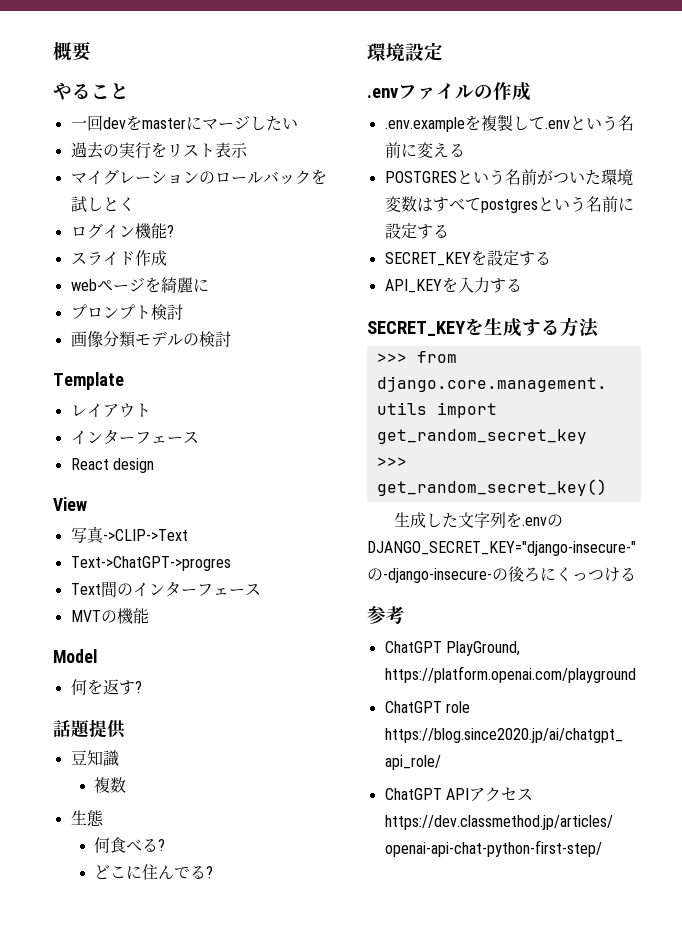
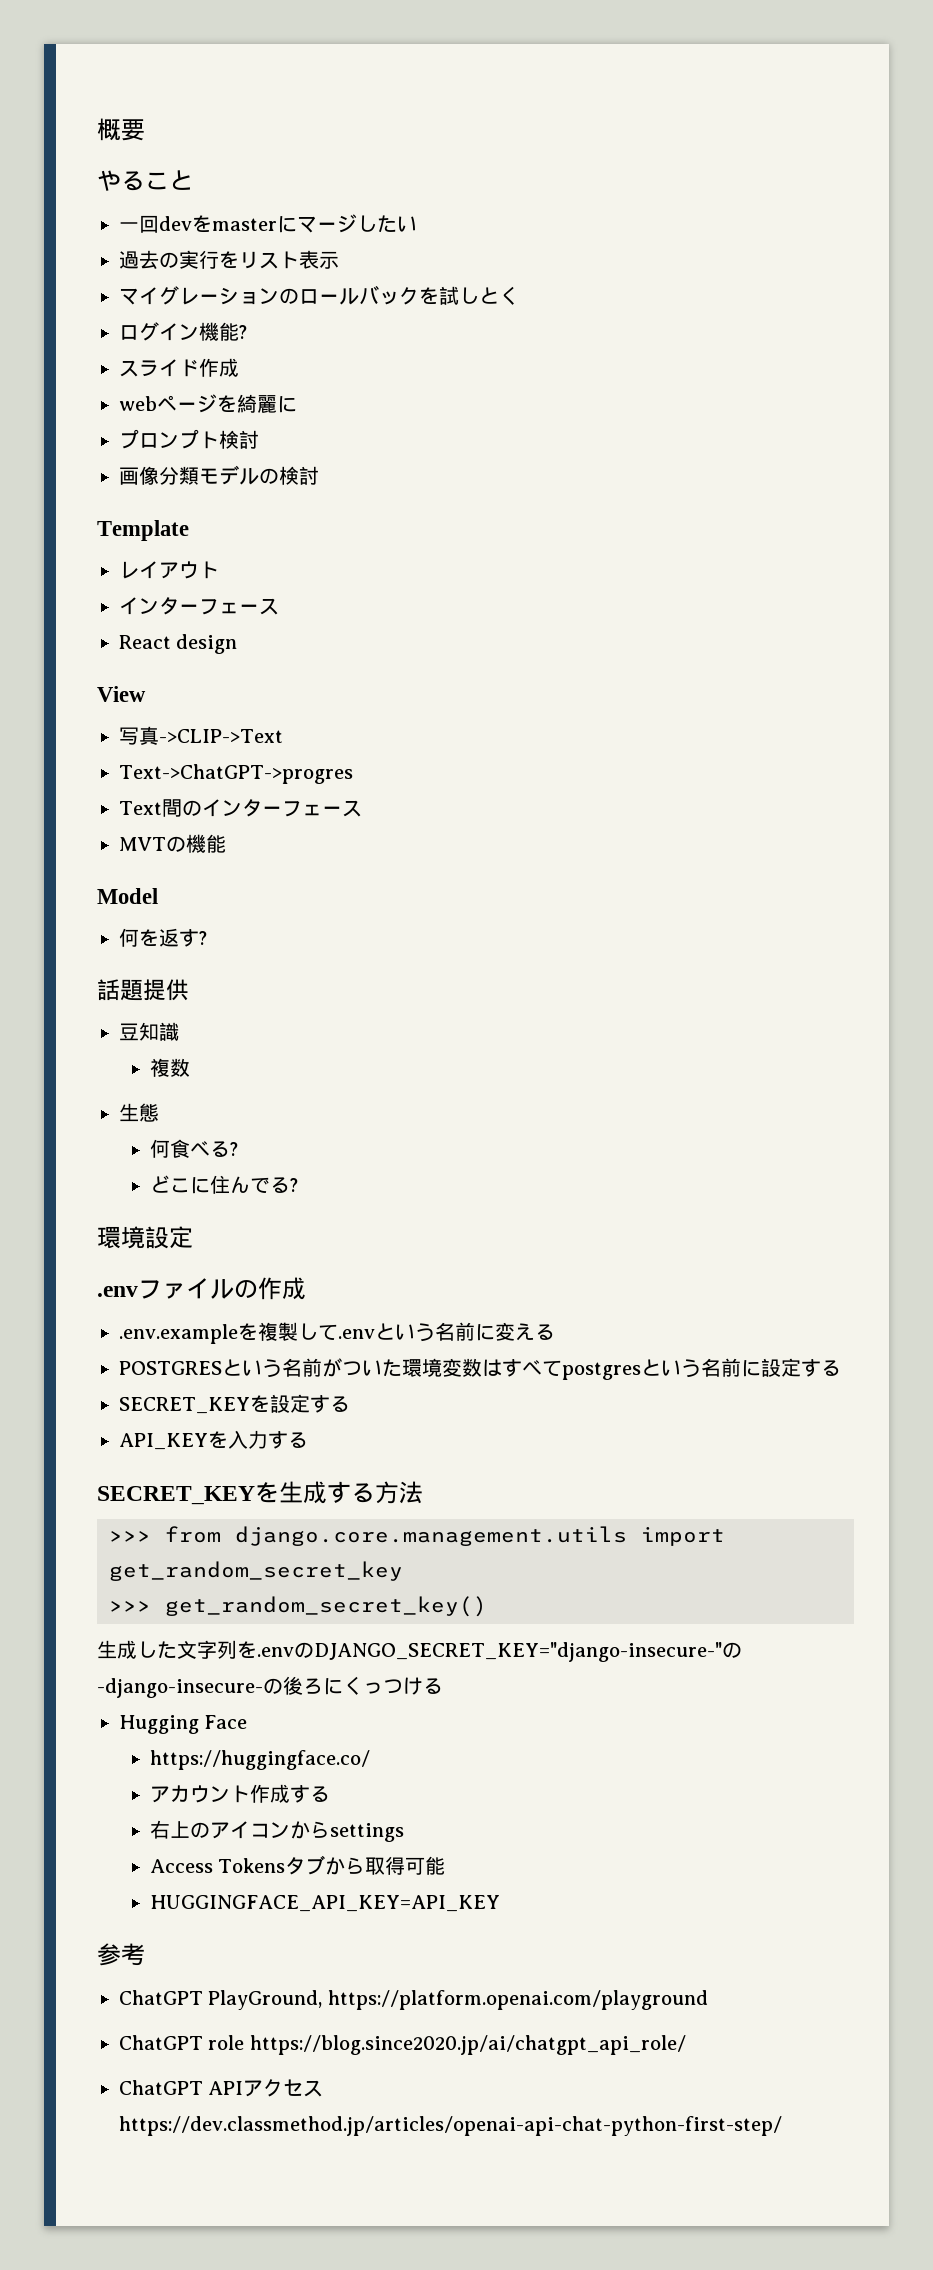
(636, 574) none -> [119,1715,248,1734] [149,1750,370,1770] [149,1784,330,1803] [149,1820,404,1842] [149,1855,446,1875] [149,1895,500,1912] // Hugging Face // https://huggingface.co/ // アカウント作成する // 右上のアイコンからsettings // Access Tokensタブから取得可能 // HUGGINGFACE_API_KEY=API_KEY

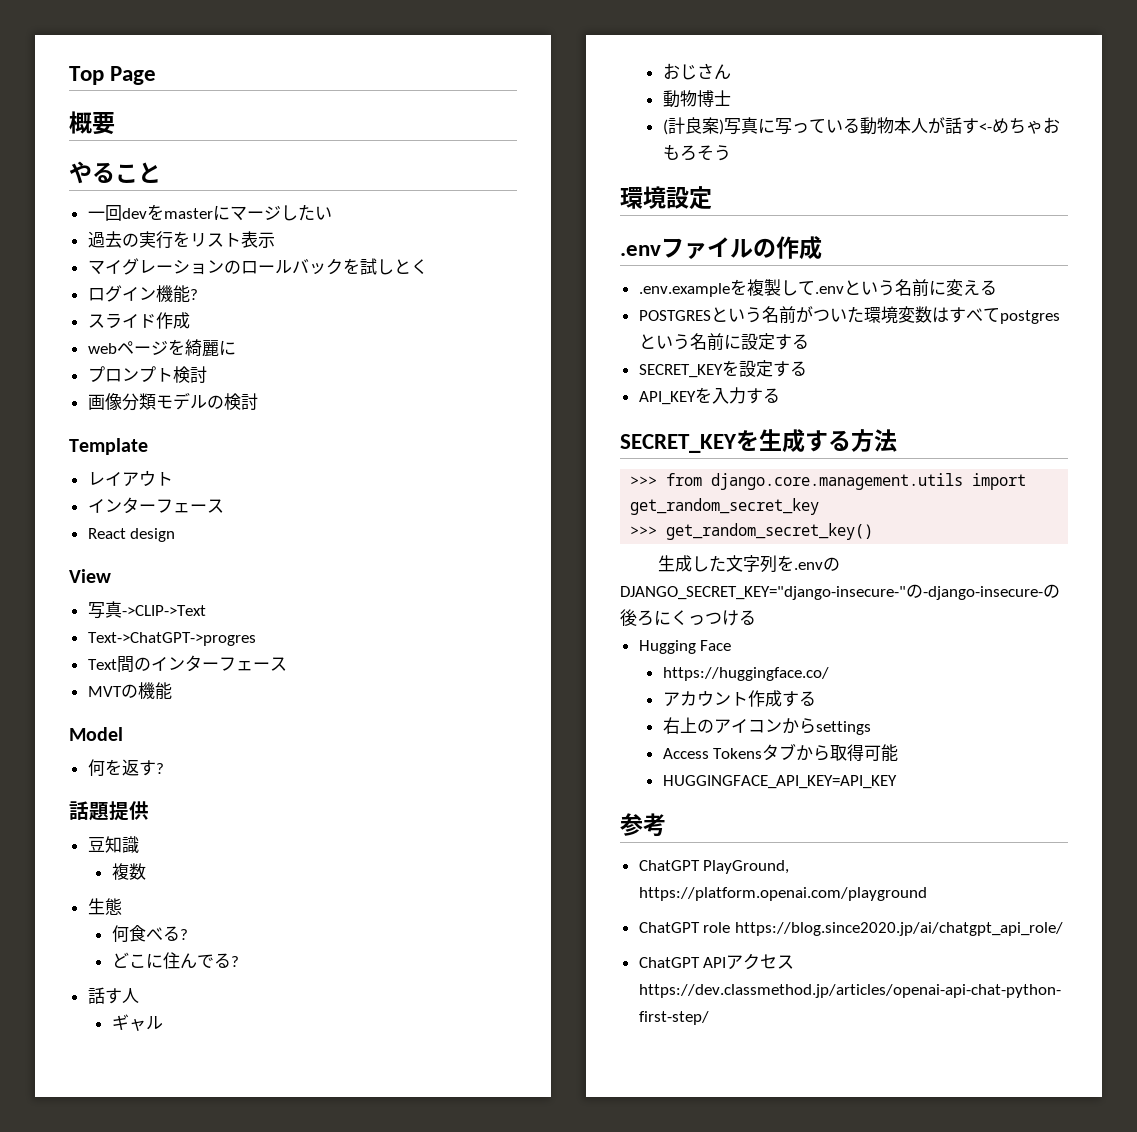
(97, 129) none -> [69,66,157,85] Top Page //
(298, 1185) none -> [87,987,139,1004] [111,1014,163,1031] [662,63,731,80] [662,90,731,108] [662,117,1060,135] [662,144,731,161] // 話す人 // ギャル // おじさん // 動物博士 // (計良案)写真に写っている動物本人が話す<-めちゃおもろそう

